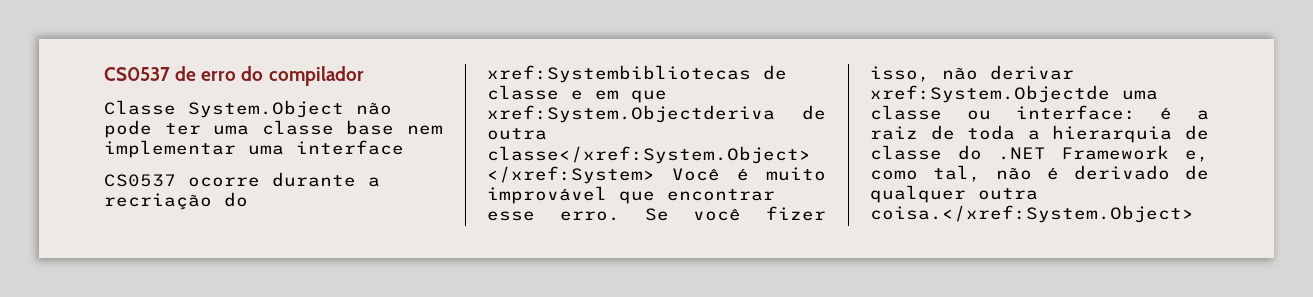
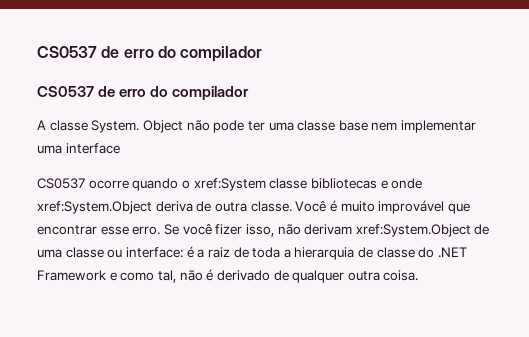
[104,66,364,86] [104,100,344,118] CS0537 de erro do compilador // Classe System.Object -> [37,46,263,62] [37,86,250,100] [37,120,183,133] CS0537 de erro do compilador // CS0537 de erro do compilador // A classe System. Object
[272,172,380,187] [104,192,248,210] [487,65,787,83] [487,85,667,103] [487,105,826,123] [487,128,547,140] [487,146,811,164] [487,166,655,184] durante a recriação do xref:Systembibliotecas de classe e em que xref:System.Objectderiva de outra classe</xref:System.Object> </xref:System> -> [132,178,423,191] [37,201,292,214] quando o xref:System classe bibliotecas e onde xref:System.Object deriva de outra classe.
[990,65,1074,80] [870,85,1110,103] derivar xref:System.Objectde -> [304,224,490,237] derivam xref:System.Object de
[1185,150,1209,162] e, -> [109,272,117,281] e
[870,205,1194,223] coisa.</xref:System.Object> -> [383,270,419,281] coisa.

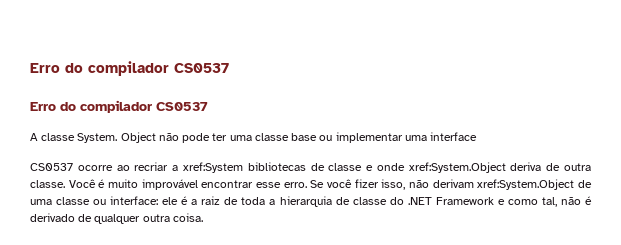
[37,46,263,62] [37,86,250,100] CS0537 de erro do compilador // CS0537 de erro do compilador -> [30,61,229,76] [30,100,208,113] Erro do compilador CS0537 // Erro do compilador CS0537
[371,122,398,131] nem -> [319,135,333,141] ou
[132,178,377,191] quando o xref:System classe bibliotecas -> [116,162,363,173] ao recriar a xref:System bibliotecas de classe
[447,203,470,214] que -> (198, 184) none
(183, 252) none -> [162,197,179,205] ele

